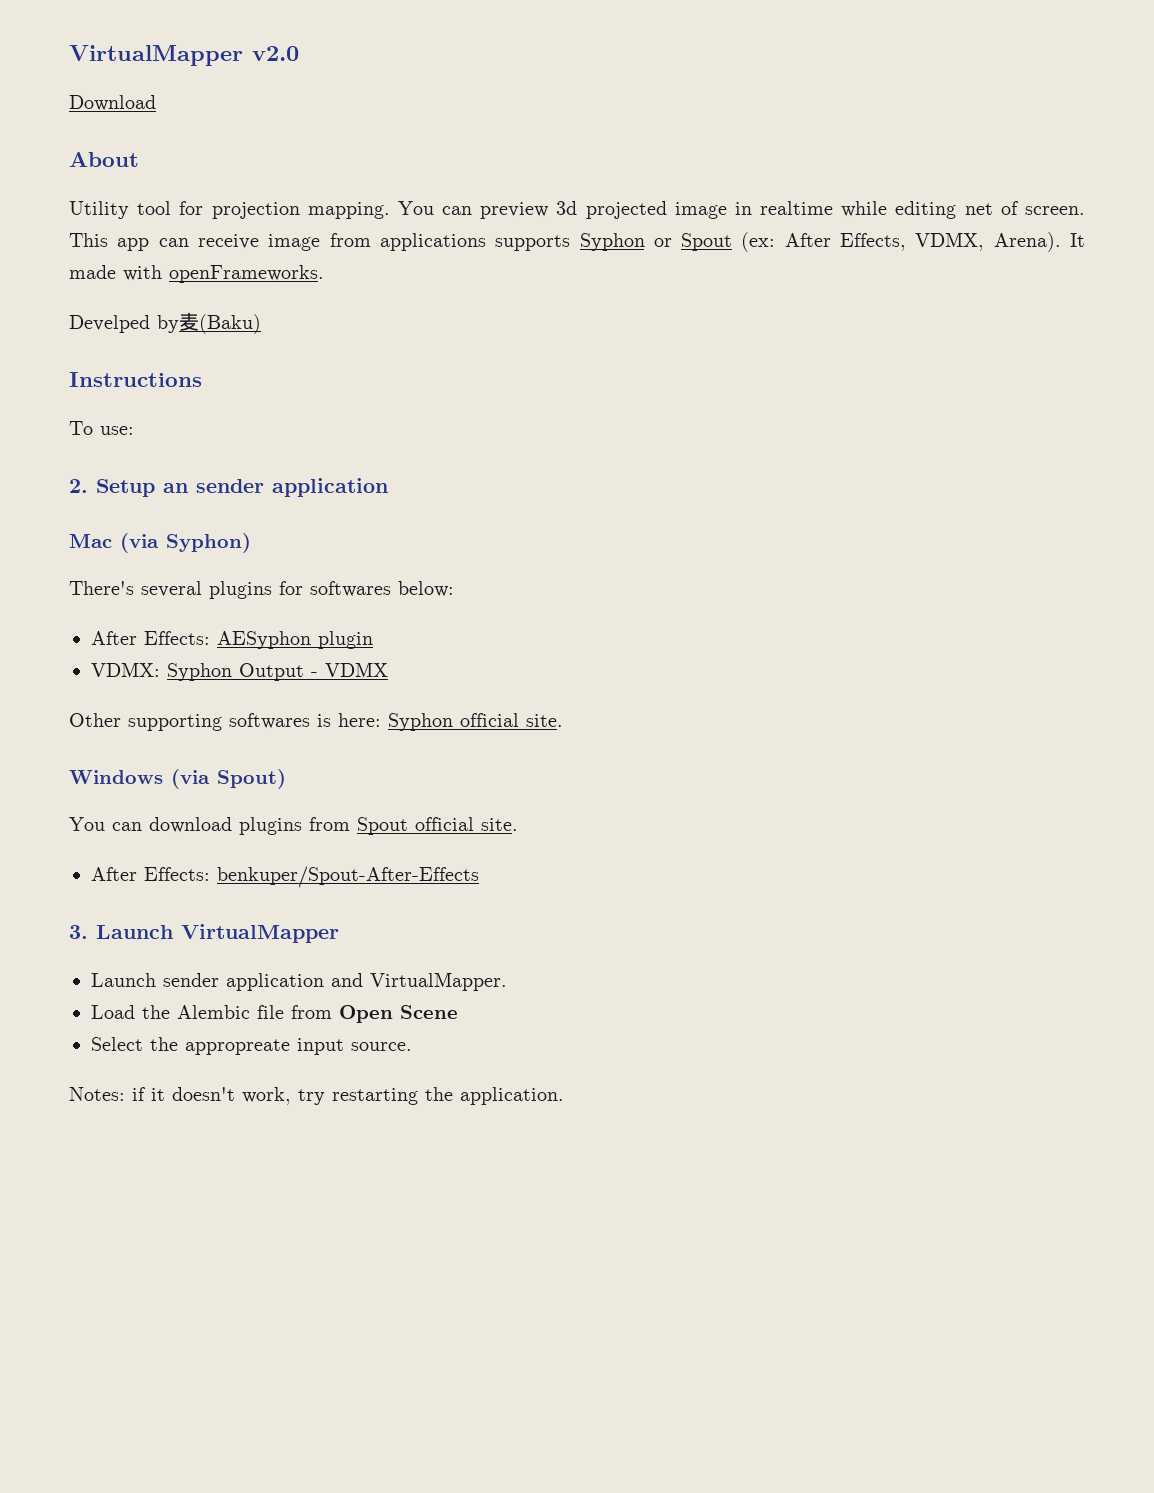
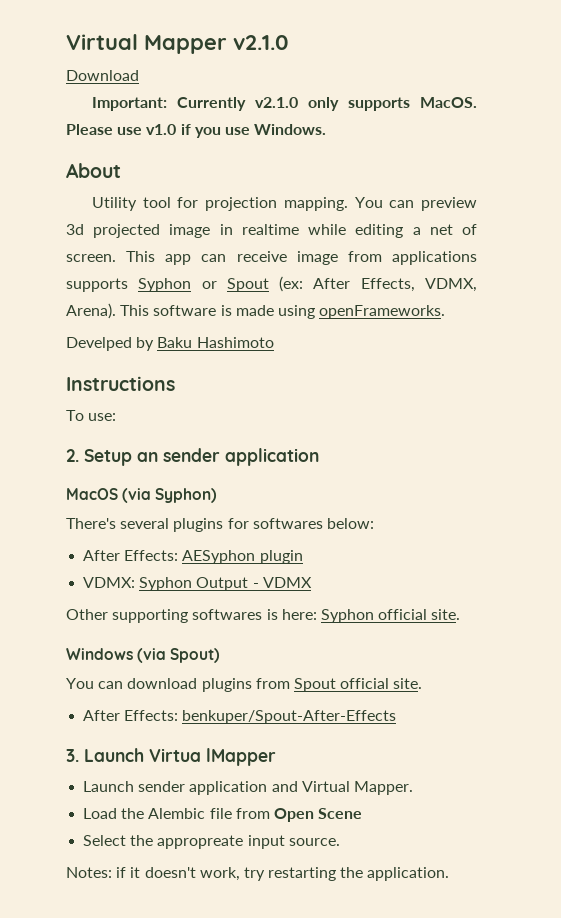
[69,45,299,66] [69,95,156,111] VirtualMapper v2.0 // Download -> [66,34,289,54] [66,70,139,81] [91,97,478,111] [66,124,327,138] Virtual Mapper v2.1.0 // Download // Important: Currently v2.1.0 only supports MacOS. Please use v1.0 if you use Windows.
(957, 210) none -> [412,227,421,235] a
[1070,233,1085,247] [69,265,162,281] It made with -> [120,305,315,319] This software is made using
[179,312,261,334] 麦(Baku) -> [157,337,274,348] Baku Hashimoto
[69,533,112,548] Mac -> [66,488,118,500] MacOS
[181,924,339,943] VirtualMapper -> [149,748,276,766] Virtua lMapper
[370,972,507,991] VirtualMapper. -> [301,781,413,795] Virtual Mapper.

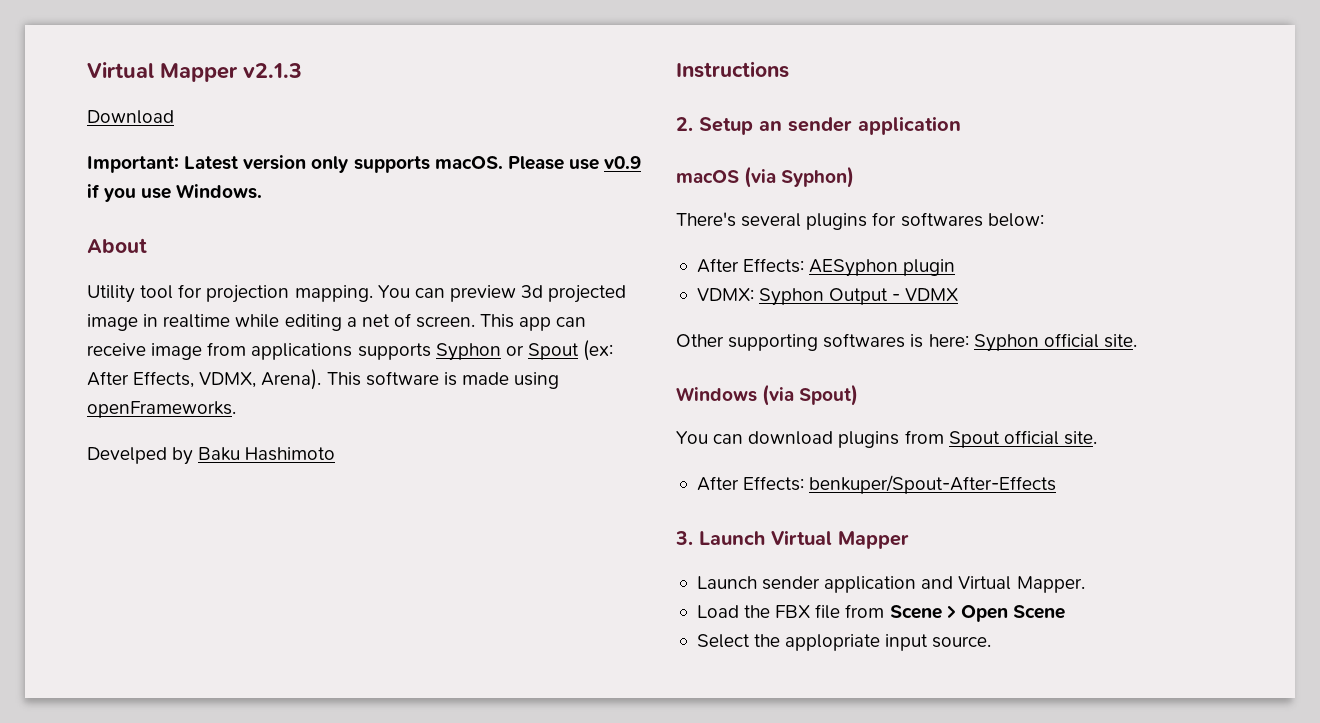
[66,34,289,54] Virtual Mapper v2.1.0 -> [87,62,302,82] Virtual Mapper v2.1.3
[176,97,298,111] Currently v2.1.0 -> [184,155,307,170] Latest version
[420,97,478,108] MacOS. -> [434,156,503,169] macOS.
[146,124,177,135] v1.0 -> [604,156,642,169] v0.9
[66,410,117,421] // To use: -> (789, 69) none
[66,488,118,500] MacOS -> [676,170,739,183] macOS
[149,748,276,766] Virtua lMapper -> [771,530,909,549] Virtual Mapper
[148,808,206,819] Alembic -> [775,605,811,618] FBX
(270, 813) none -> [889,605,956,619] Scene >
[157,835,244,849] appropreate -> [785,634,881,651] applopriate
[66,867,450,881] // Notes: if it doesn't work, try restarting the application. -> (992, 642) none

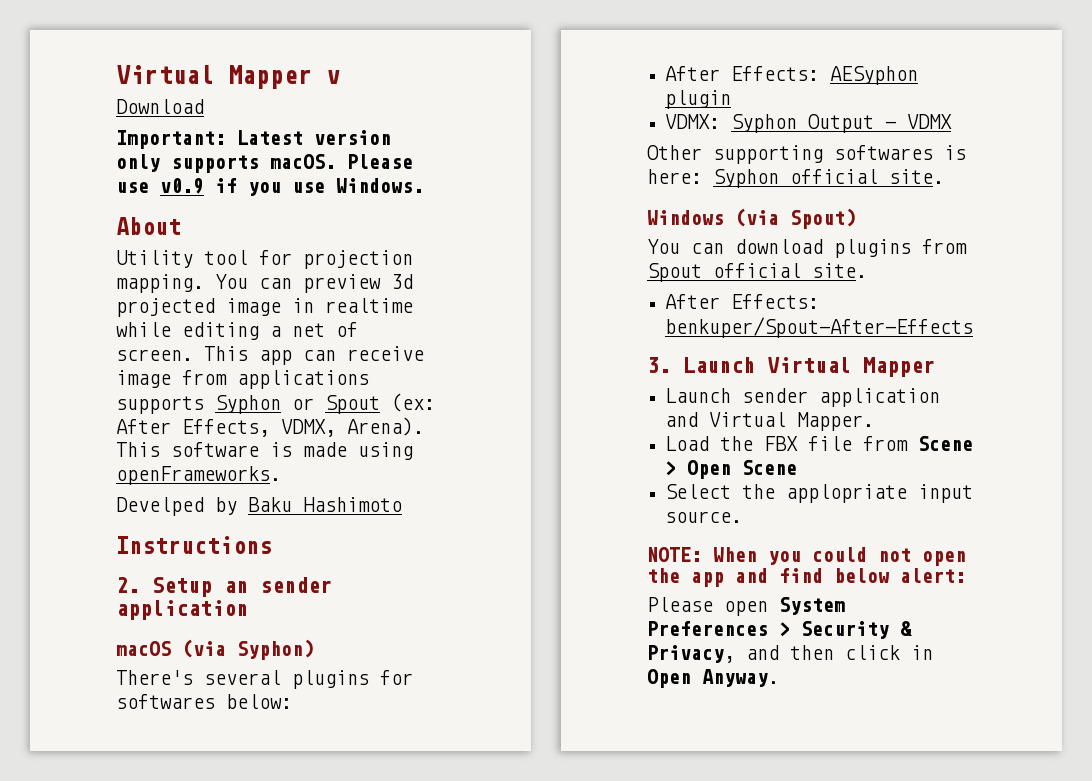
[87,62,302,82] Virtual Mapper v2.1.3 -> [116,65,340,89] Virtual Mapper v
(992, 642) none -> [647,547,966,566] [647,568,966,587] [647,597,845,616] [647,621,912,639] [647,645,933,663] [647,669,779,688] // NOTE: When you could not open the app and find below alert: // Please open System Preferences > Security & Privacy, and then click in Open Anyway.

